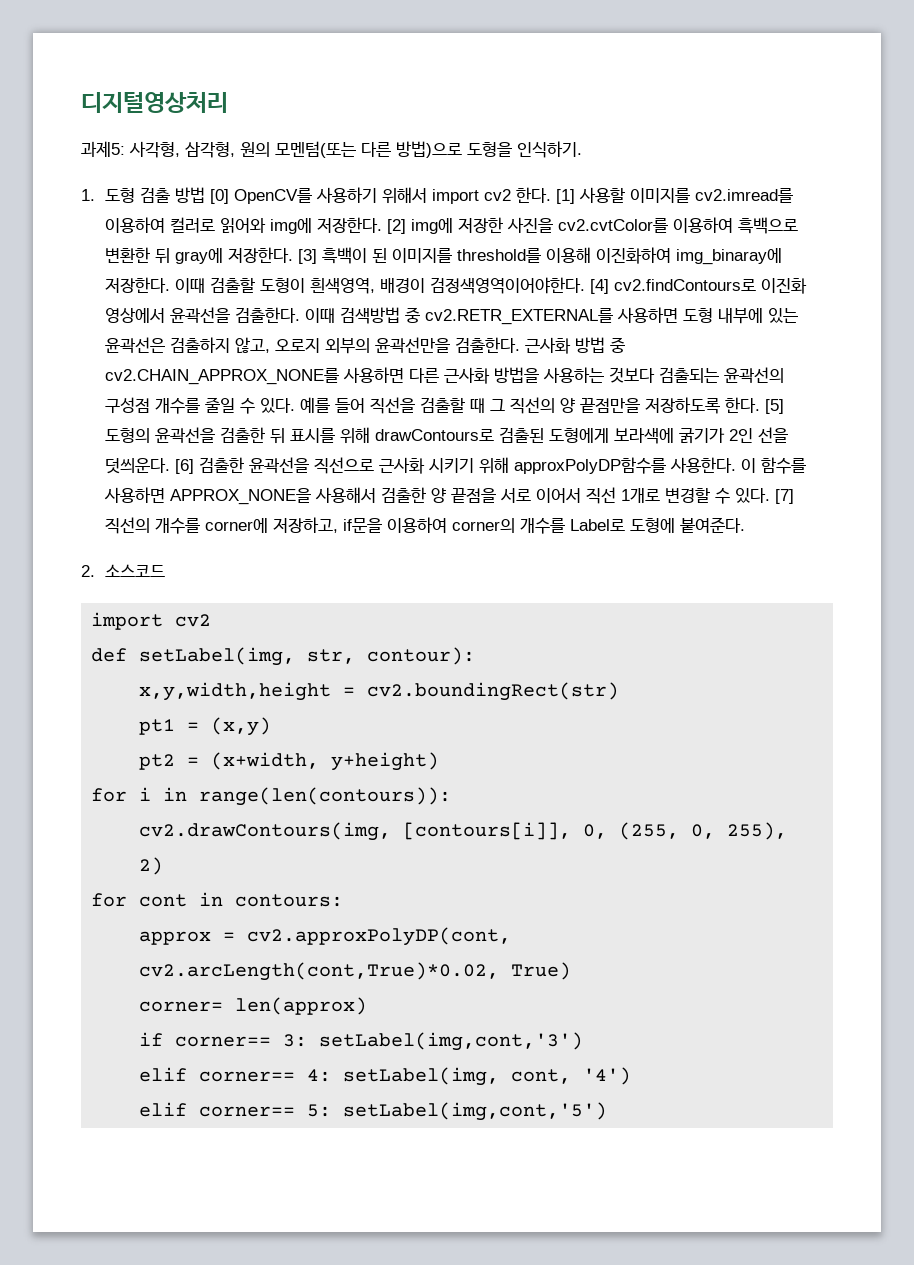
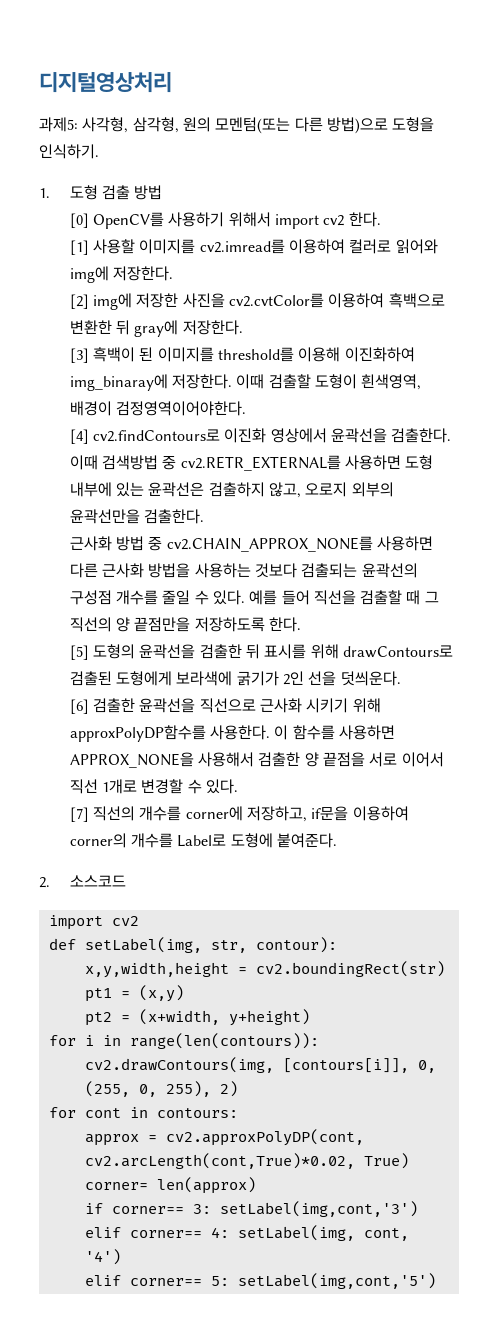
(205, 195) none -> (163, 192) //
(551, 195) none -> (381, 219) //
(382, 225) none -> (173, 273) //
(293, 255) none -> (243, 327) //
[429,277,585,294] 검정색영역이어야한다. -> [115,401,246,416] 검정영역이어야한다. //
(520, 345) none -> (204, 516) //
(760, 405) none -> (301, 624) //
(170, 466) none -> (401, 678) //
(770, 495) none -> (238, 786) //

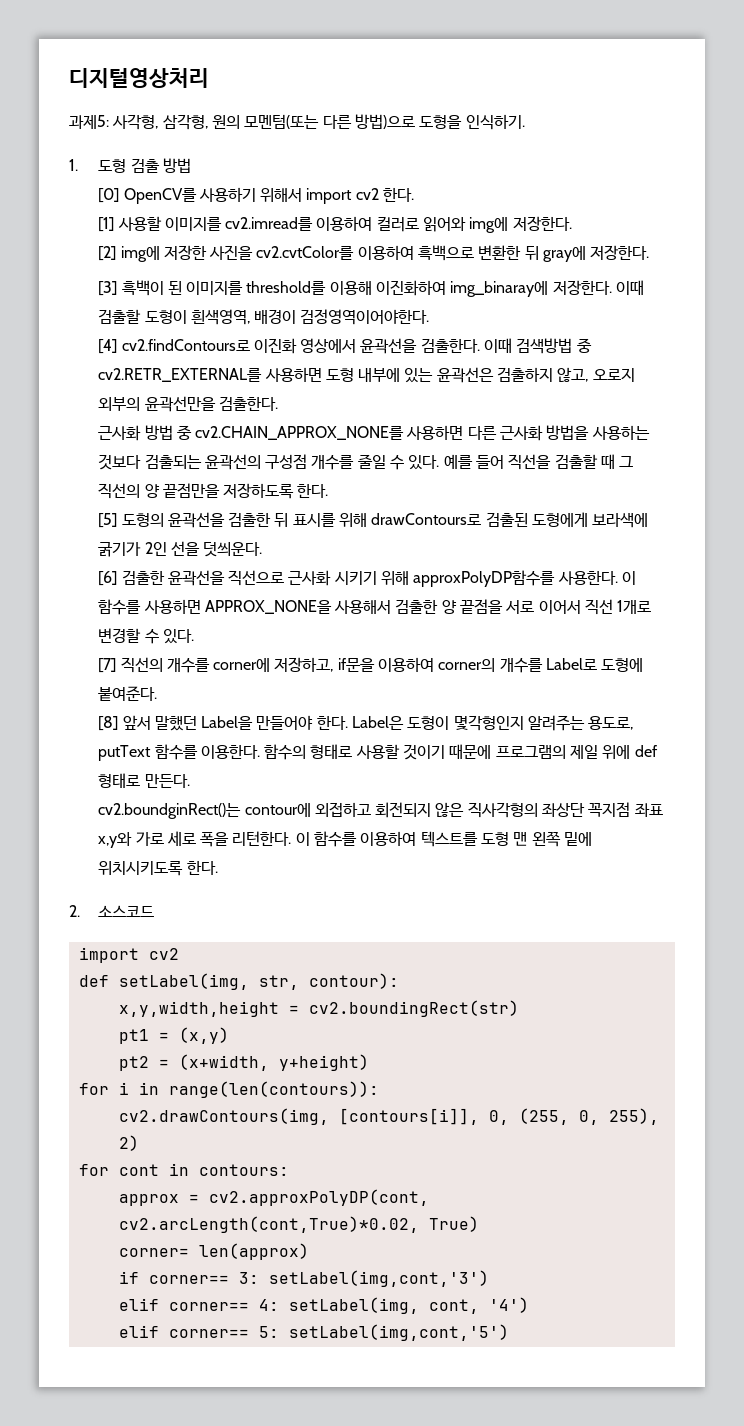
(337, 840) none -> [98,715,634,731] [98,744,658,761] [98,773,190,788] [98,802,663,819] [98,831,593,848] [98,860,218,876] // [8] 앞서 말했던 Label을 만들어야 한다. Label은 도형이 몇각형인지 알려주는 용도로, putText 함수를 이용한다. 함수의 형태로 사용할 것이기 때문에 프로그램의 제일 위에 def 형태로 만든다. // cv2.boundginRect()는 contour에 외접하고 회전되지 않은 직사각형의 좌상단 꼭지점 좌표 x,y와 가로 세로 폭을 리턴한다. 이 함수를 이용하여 텍스트를 도형 맨 왼쪽 밑에 위치시키도록 한다.

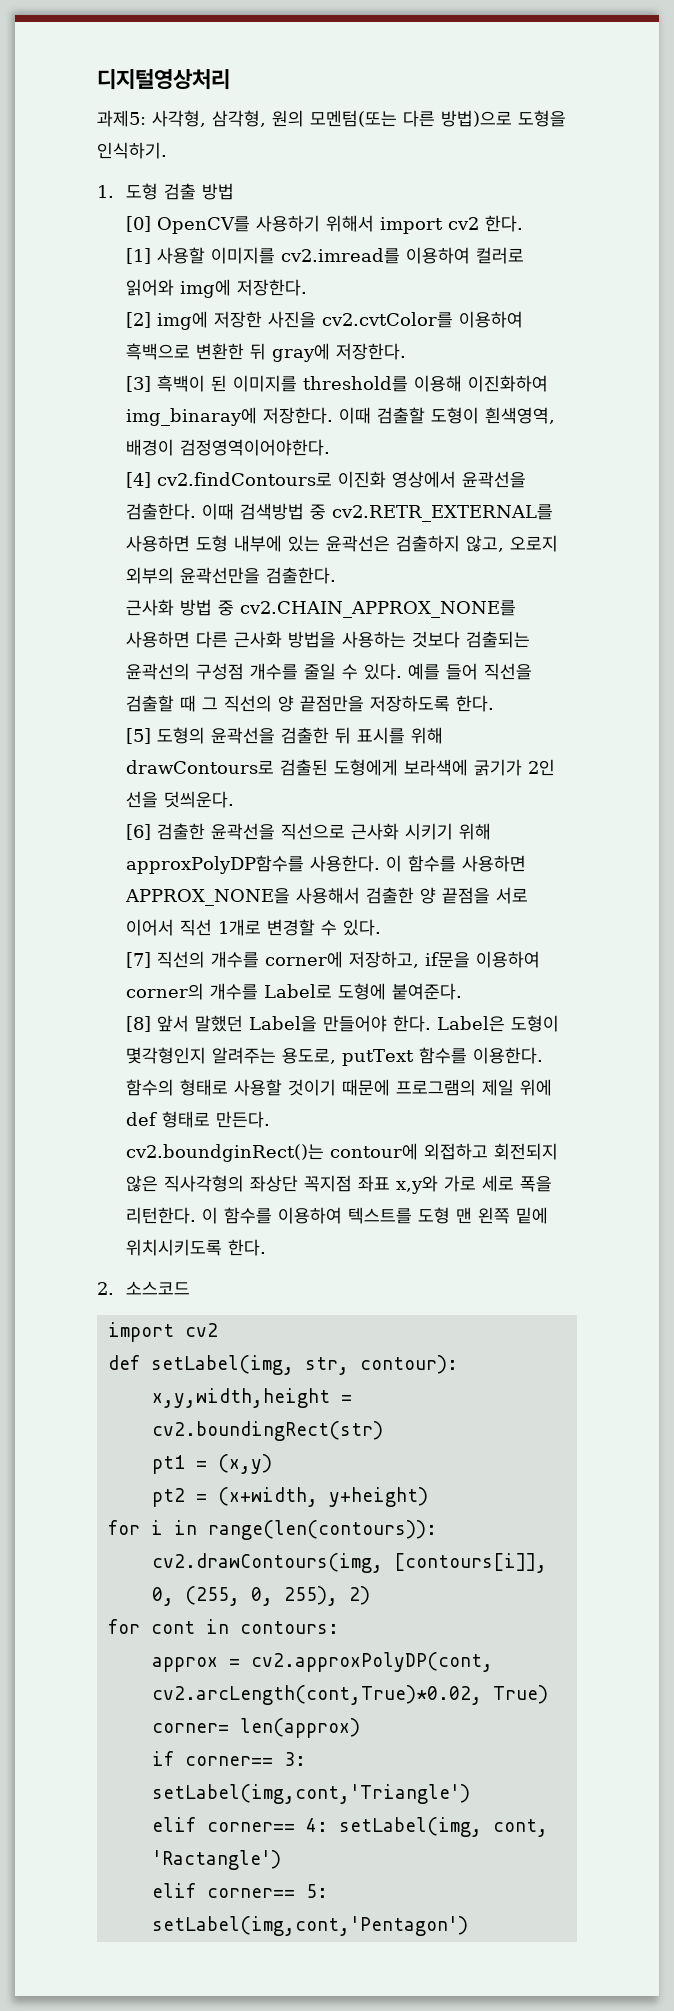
[268,1270,489,1287] setLabel(img,cont,'3') -> [151,1784,470,1804] setLabel(img,cont,'Triangle')
[488,1297,529,1313] '4') -> [151,1850,281,1870] 'Ractangle')
[288,1324,509,1341] setLabel(img,cont,'5') -> [151,1916,468,1936] setLabel(img,cont,'Pentagon')

